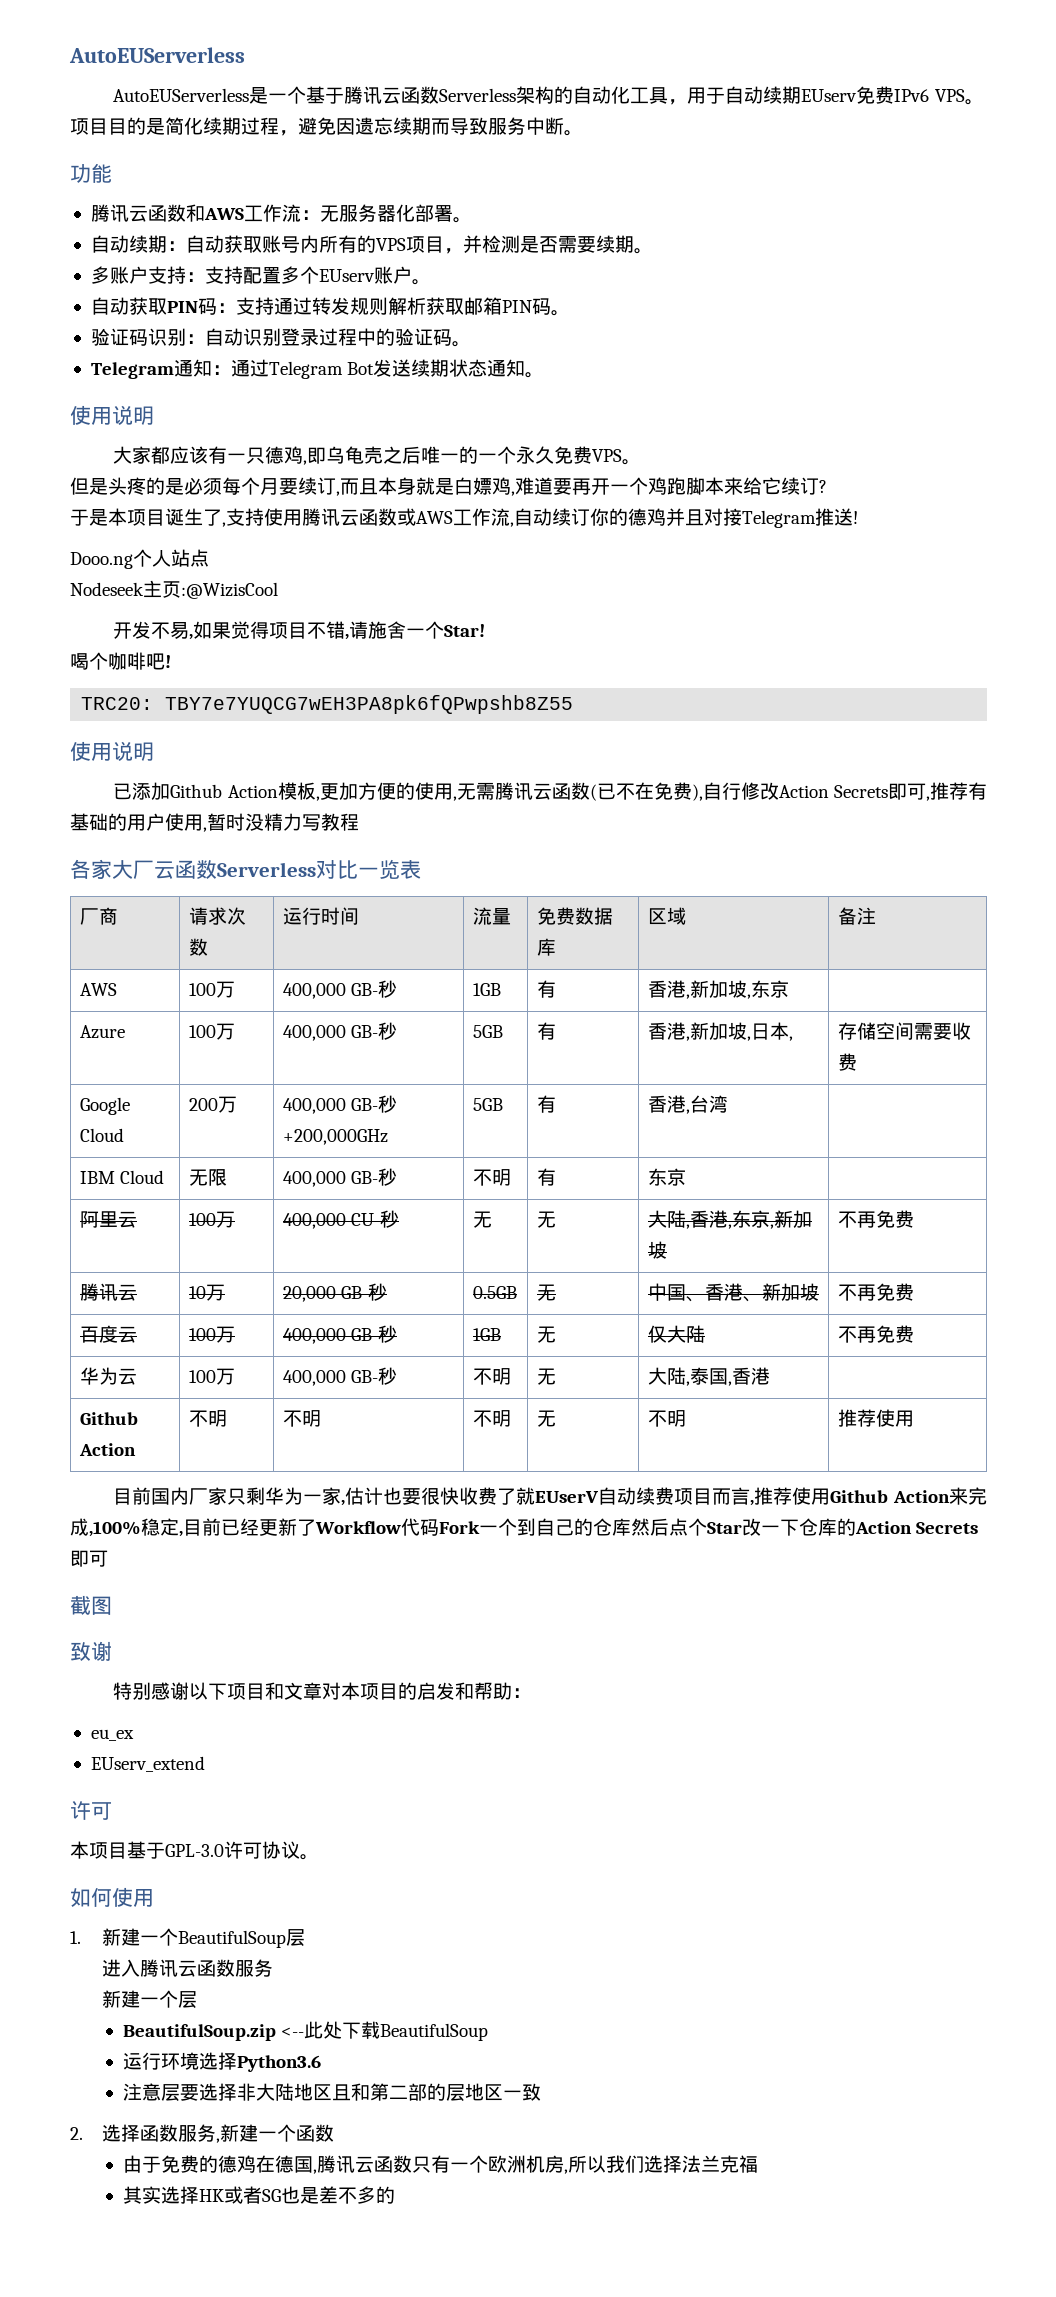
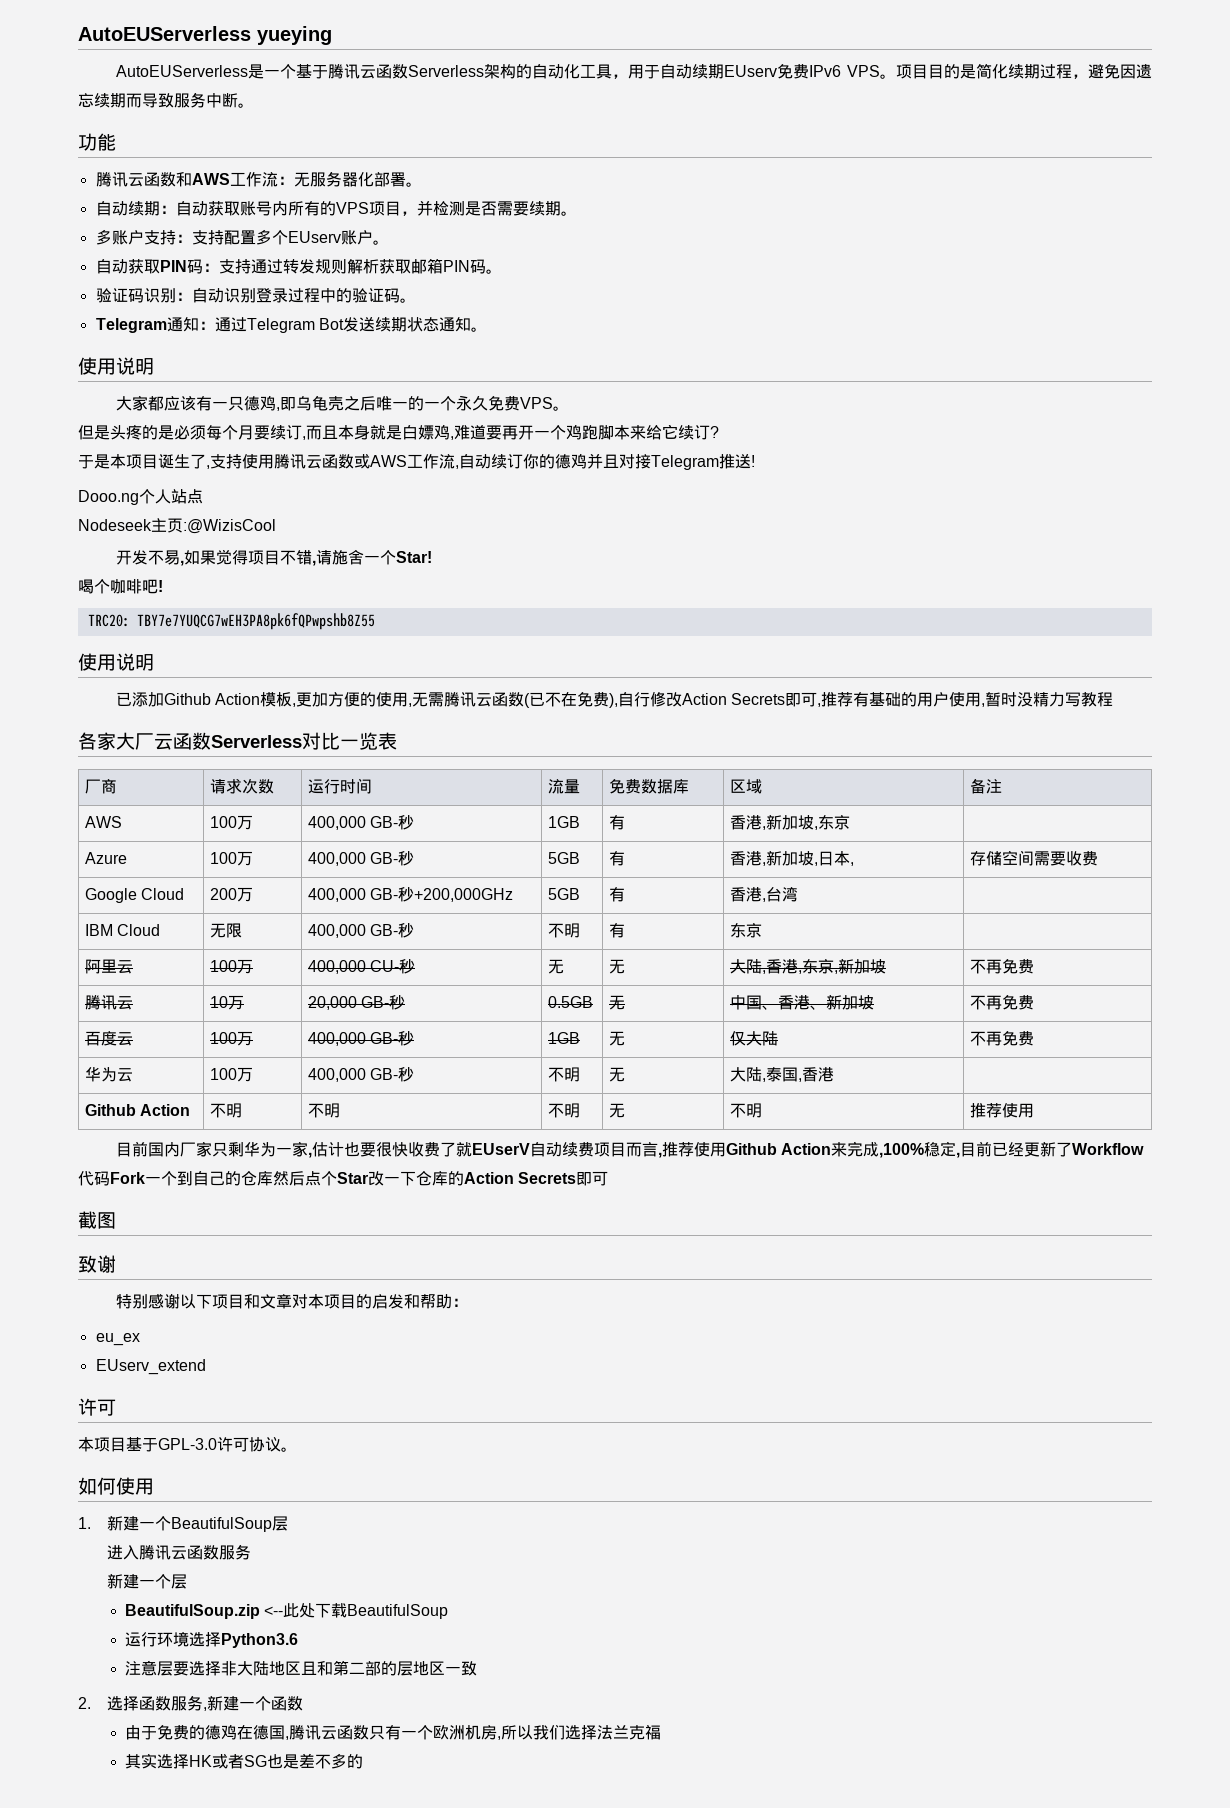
[69,47,245,63] AutoEUServerless -> [78,26,332,45] AutoEUServerless yueying

